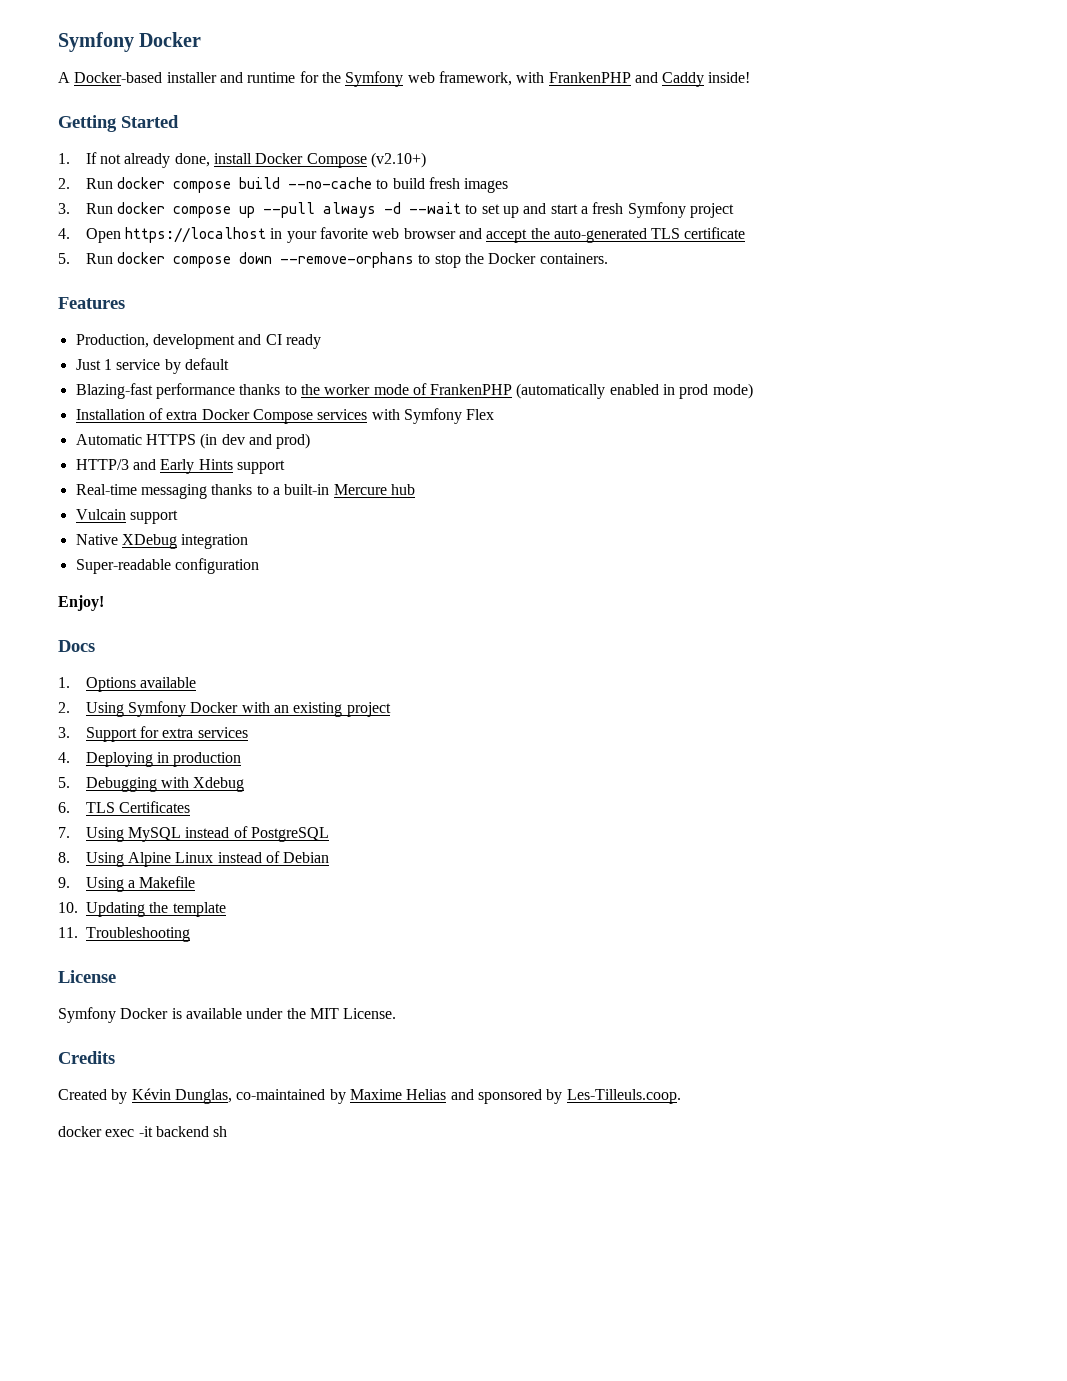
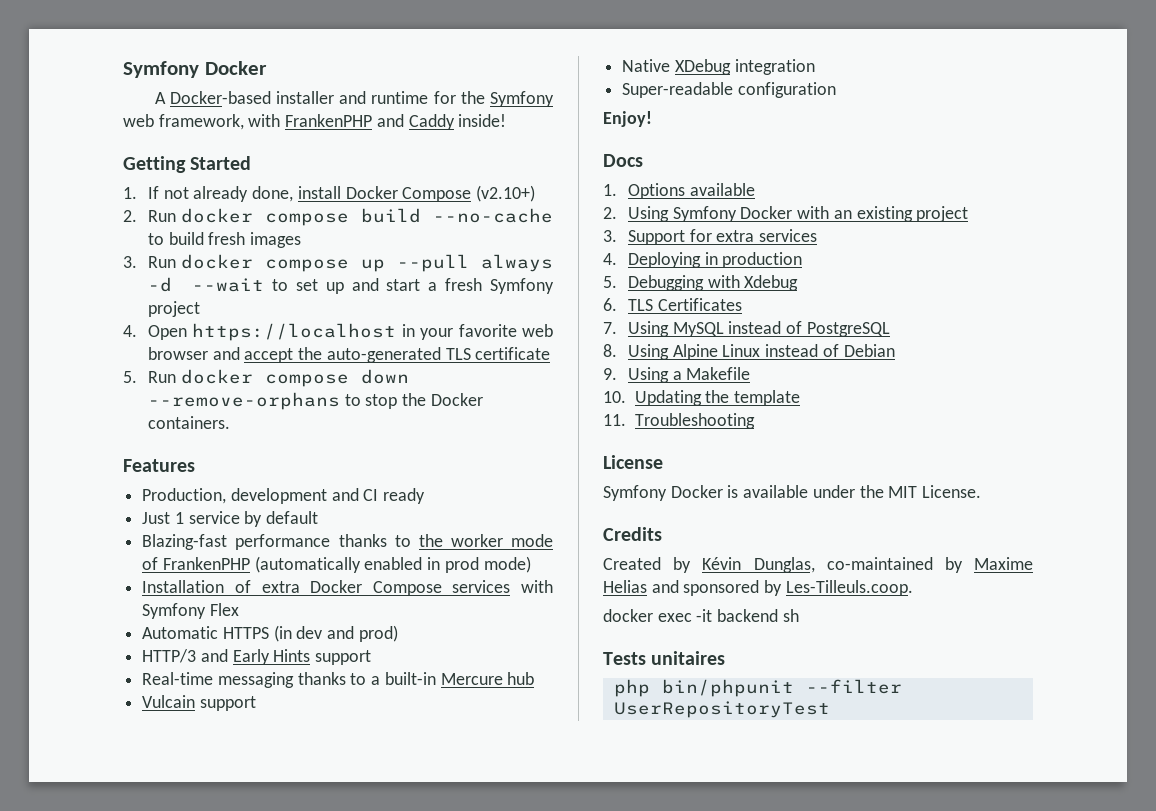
(228, 1131) none -> [603,651,726,665] [613,679,902,697] [613,701,830,718] // Tests unitaires // php bin/phpunit --filter UserRepositoryTest

